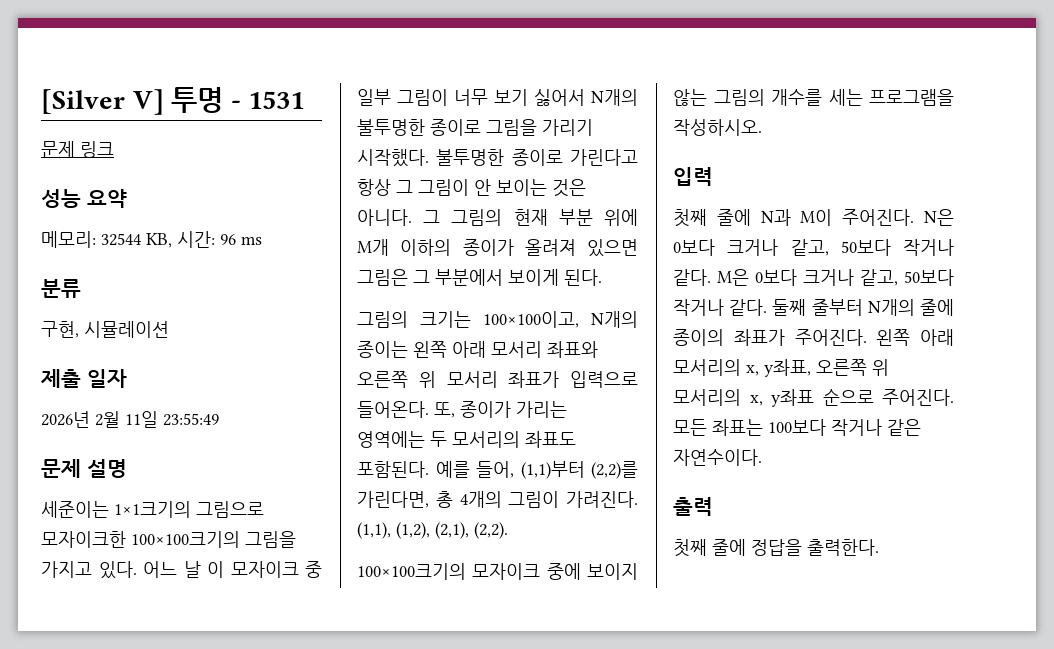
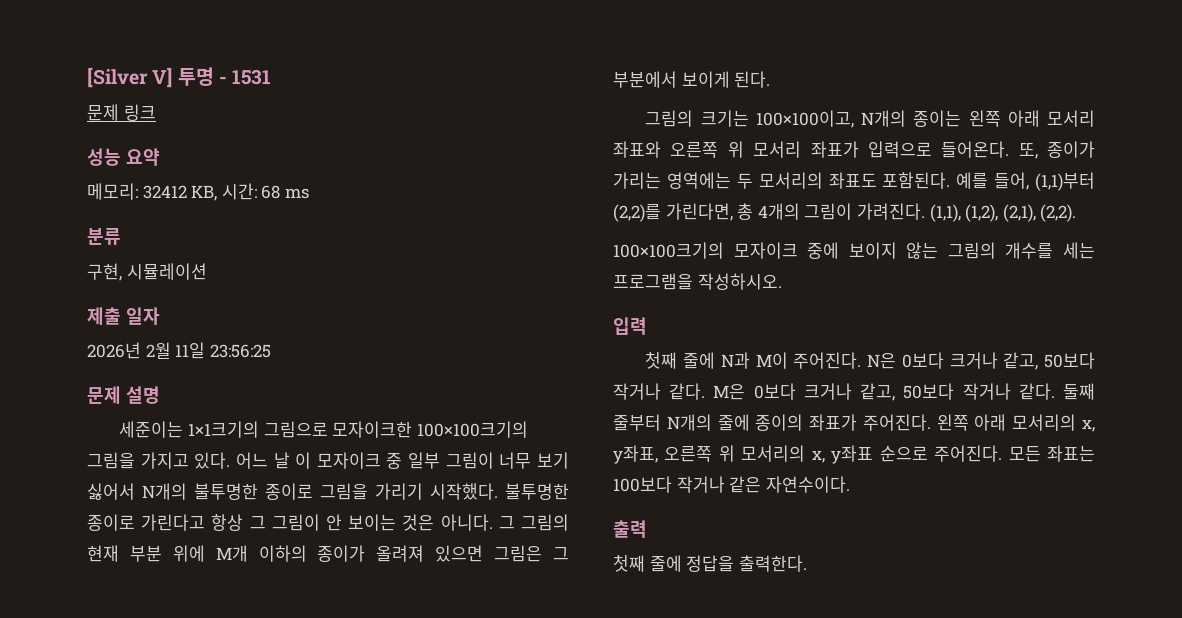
[101,233,141,246] 32544 -> [142,185,187,199] 32412
[220,234,236,245] 96 -> [261,185,281,199] 68
[163,413,219,426] 23:55:49 -> [209,344,271,358] 23:56:25

